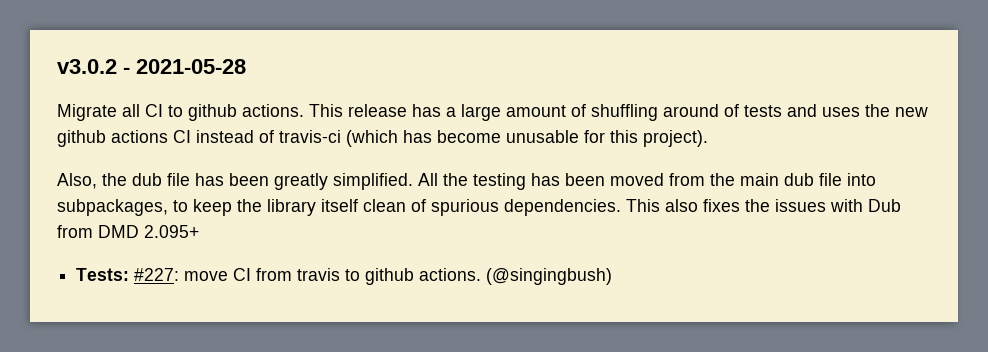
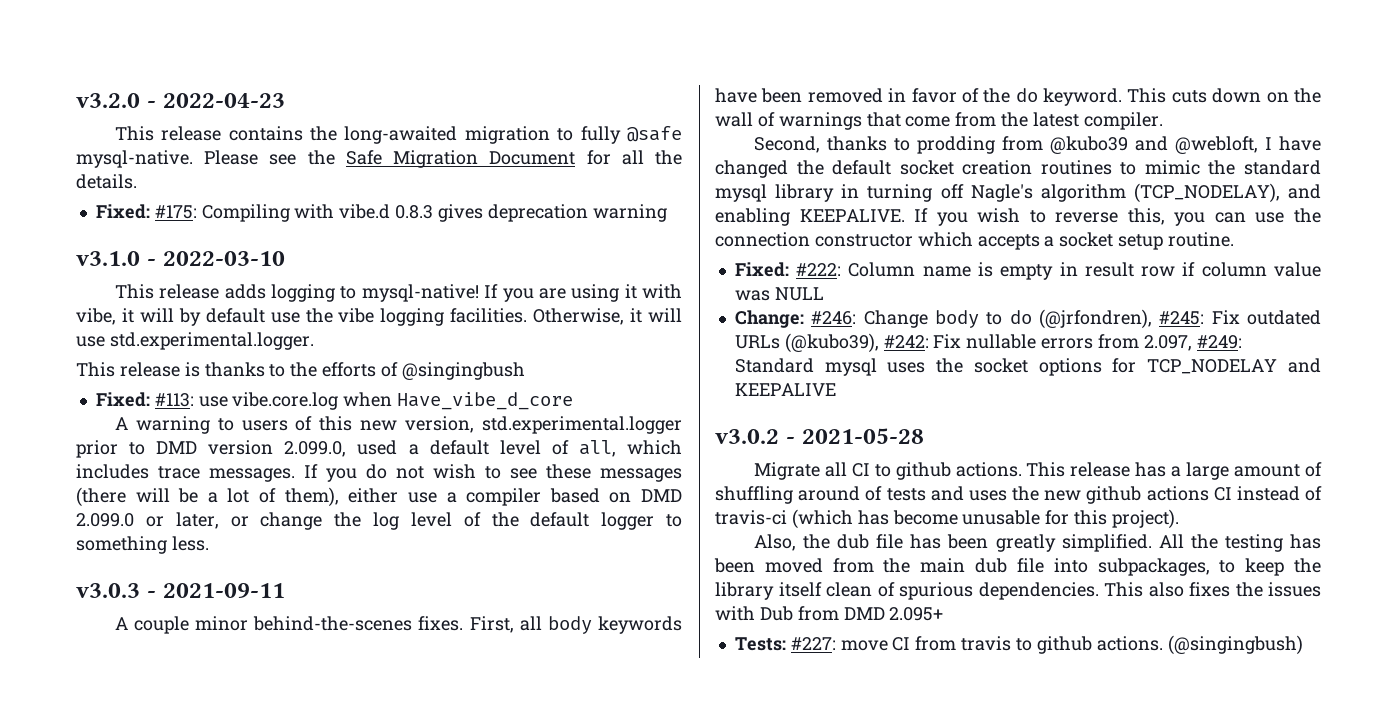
(57, 66) none -> [76,93,285,108] [114,126,682,144] [76,150,682,168] [76,174,137,189] [95,204,667,222] [76,251,285,266] [114,284,682,302] [76,308,682,326] [76,332,314,350] [76,362,525,380] [95,392,574,410] [114,416,682,434] [76,440,682,458] [76,464,682,482] [76,487,683,507] [76,512,682,530] [76,536,209,554] [76,583,285,598] [114,616,682,634] [715,88,1321,106] [715,112,1163,130] [753,136,1321,154] [715,160,1321,178] [715,183,1321,203] [715,208,1321,226] [715,232,1235,250] [734,262,1321,280] [734,287,824,301] [734,309,1321,329] [734,333,1242,353] [734,358,1321,376] [734,383,836,396] v3.2.0 - 2022-04-23 // This release contains the long-awaited migration to fully @safe mysql-native. Please see the Safe Migration Document for all the details. // Fixed: #175: Compiling with vibe.d 0.8.3 gives deprecation warning // v3.1.0 - 2022-03-10 // This release adds logging to mysql-native! If you are using it with vibe, it will by default use the vibe logging facilities. Otherwise, it will use std.experimental.logger. // This release is thanks to the efforts of @singingbush // Fixed: #113: use vibe.core.log when Have_vibe_d_core // A warning to users of this new version, std.experimental.logger prior to DMD version 2.099.0, used a default level of all, which includes trace messages. If you do not wish to see these messages (there will be a lot of them), either use a compiler based on DMD 2.099.0 or later, or change the log level of the default logger to something less. // v3.0.3 - 2021-09-11 // A couple minor behind-the-scenes fixes. First, all body keywords have been removed in favor of the do keyword. This cuts down on the wall of warnings that come from the latest compiler. // Second, thanks to prodding from @kubo39 and @webloft, I have changed the default socket creation routines to mimic the standard mysql library in turning off Nagle's algorithm (TCP_NODELAY), and enabling KEEPALIVE. If you wish to reverse this, you can use the connection constructor which accepts a socket setup routine. // Fixed: #222: Column name is empty in result row if column value was NULL // Change: #246: Change body to do (@jrfondren), #245: Fix outdated URLs (@kubo39), #242: Fix nullable errors from 2.097, #249: Standard mysql uses the socket options for TCP_NODELAY and KEEPALIVE //

